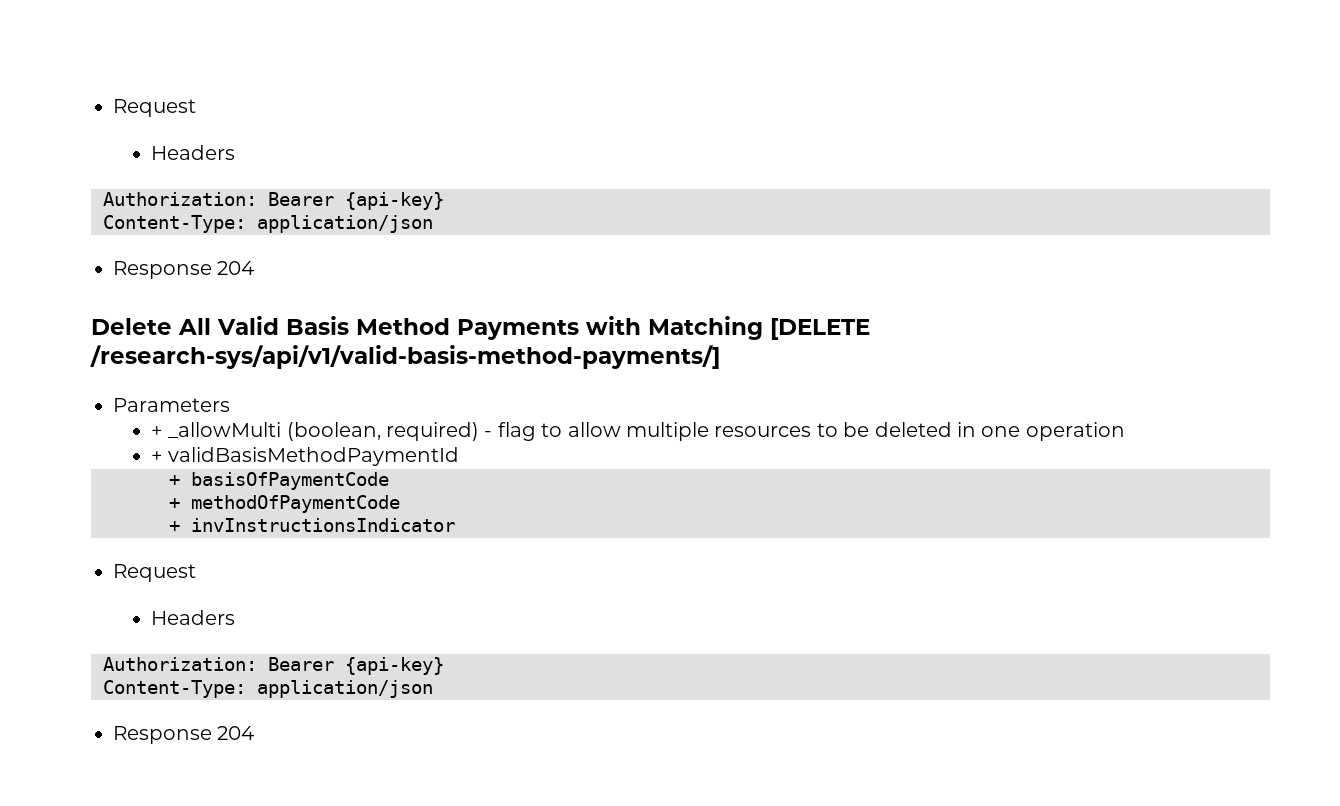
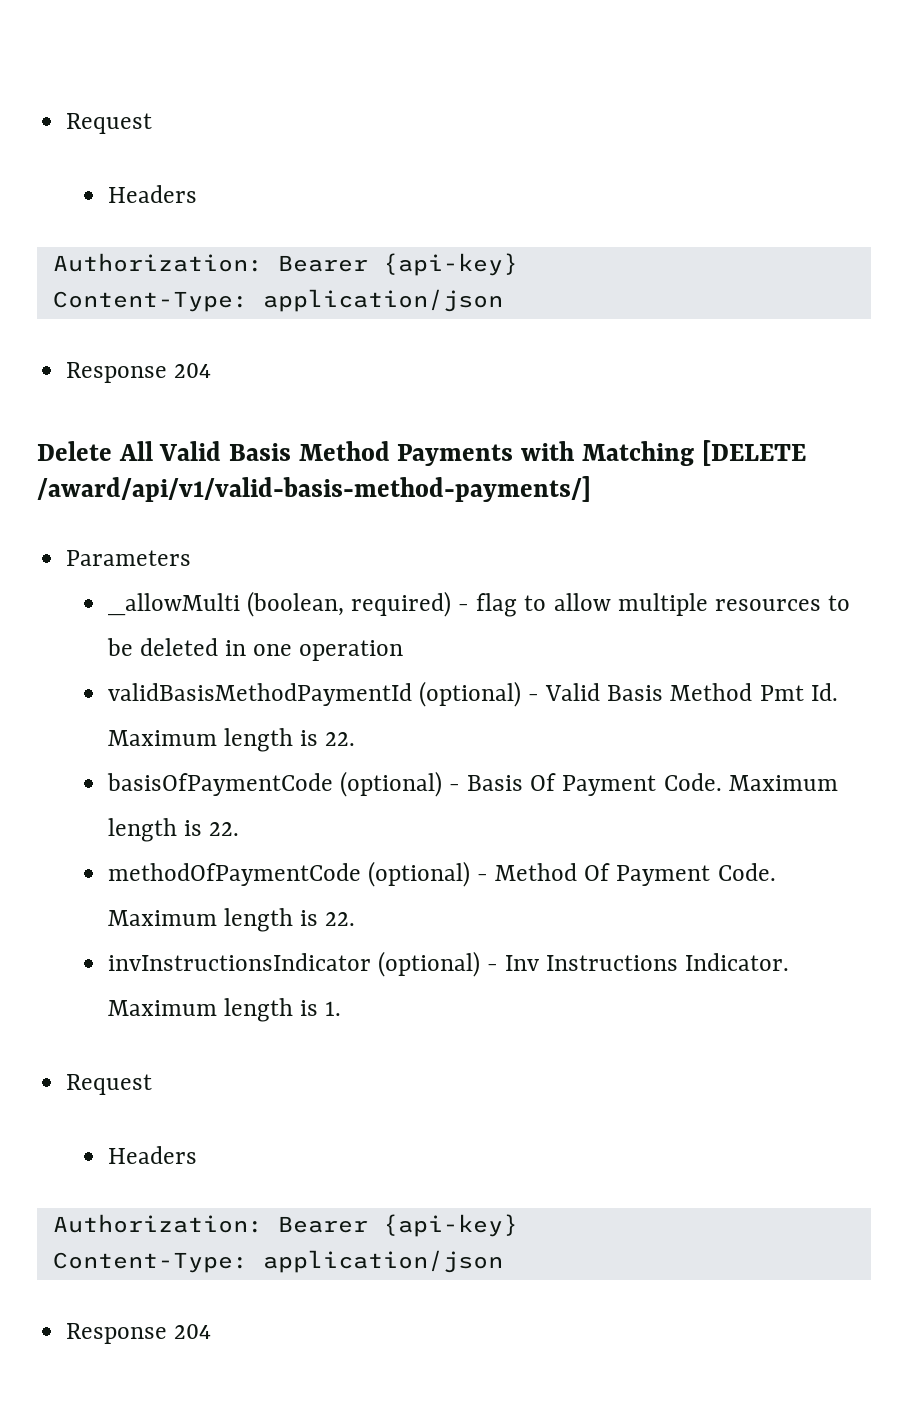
[90,345,720,369] /research-sys/api/v1/valid-basis-method-payments/] -> [37,476,591,502] /award/api/v1/valid-basis-method-payments/]
[150,426,163,437] + -> (192, 558) none
[150,451,163,462] + -> (404, 650) none
[169,472,389,490] [169,495,400,513] [169,518,455,532] // + basisOfPaymentCode // + methodOfPaymentCode // + invInstructionsIndicator -> [418,681,838,707] [107,728,356,752] [106,771,838,797] [107,818,239,842] [107,861,776,887] [107,908,356,932] [107,951,790,977] [107,998,342,1022] (optional) - Valid Basis Method Pmt Id. Maximum length is 22. // basisOfPaymentCode (optional) - Basis Of Payment Code. Maximum length is 22. // methodOfPaymentCode (optional) - Method Of Payment Code. Maximum length is 22. // invInstructionsIndicator (optional) - Inv Instructions Indicator. Maximum length is 1.

